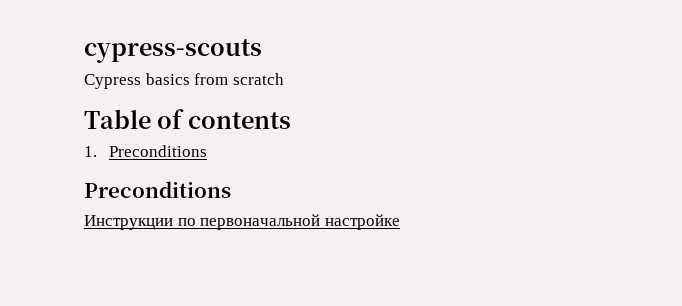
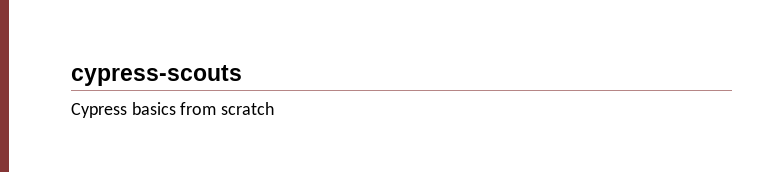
[84,109,291,129] [84,145,208,157] [84,181,231,198] [84,214,400,230] // Table of contents // 1. Preconditions // Preconditions // Инструкции по первоначальной настройке -> (275, 108) none

